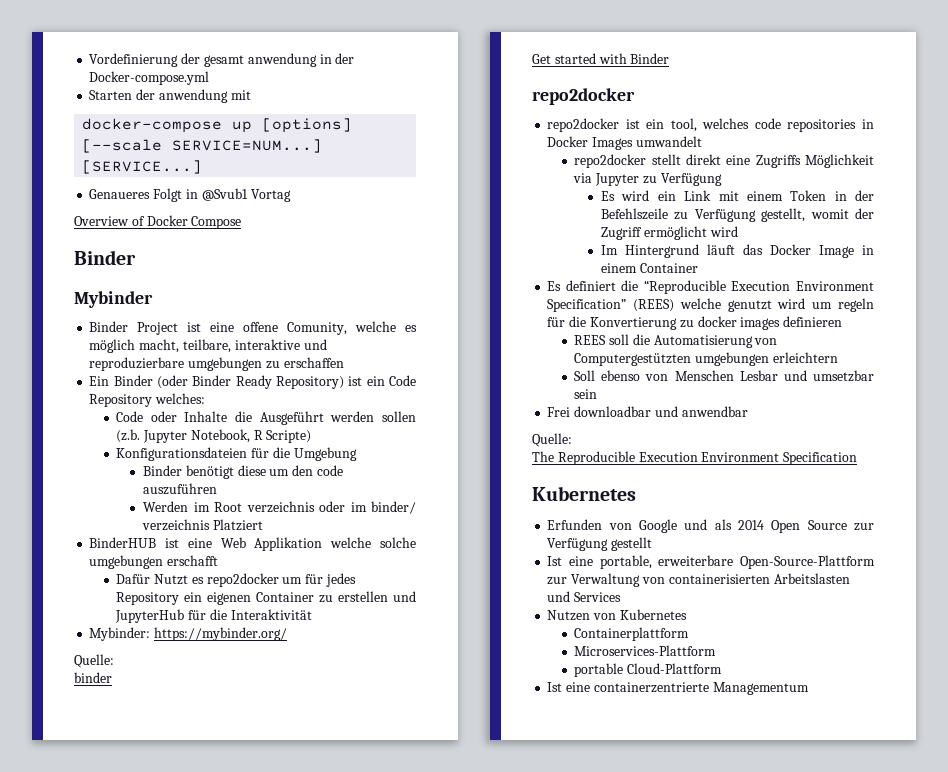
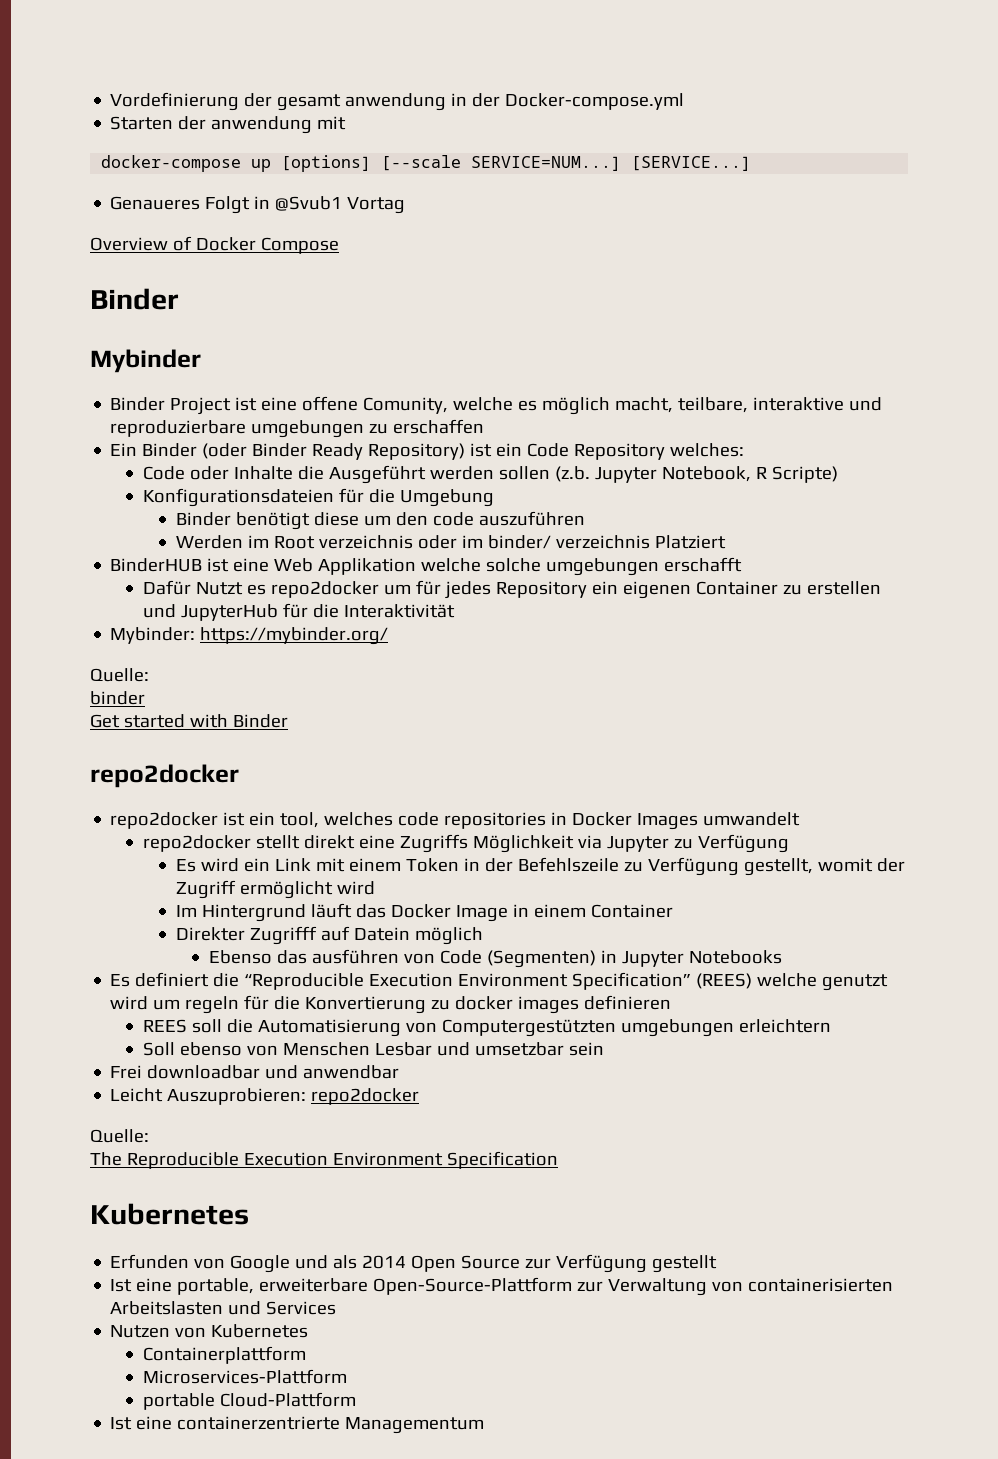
(698, 268) none -> [175,926,483,945] [208,949,782,968] // Direkter Zugrifff auf Datein möglich // Ebenso das ausführen von Code (Segmenten) in Jupyter Notebooks
(748, 411) none -> [110,1088,420,1105] // Leicht Auszuprobieren: repo2docker

